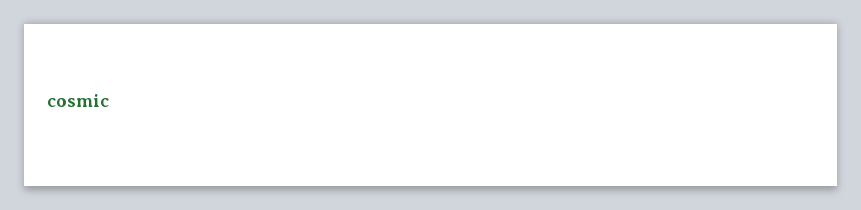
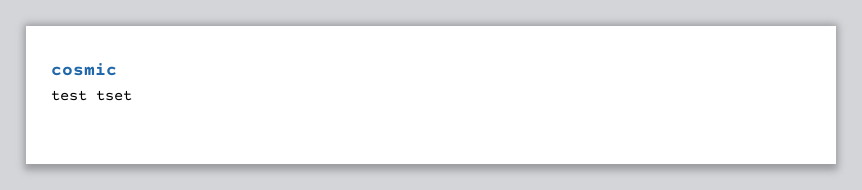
(109, 100) none -> [51,90,132,101] // test tset

